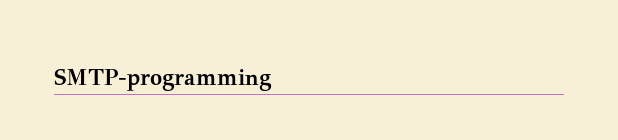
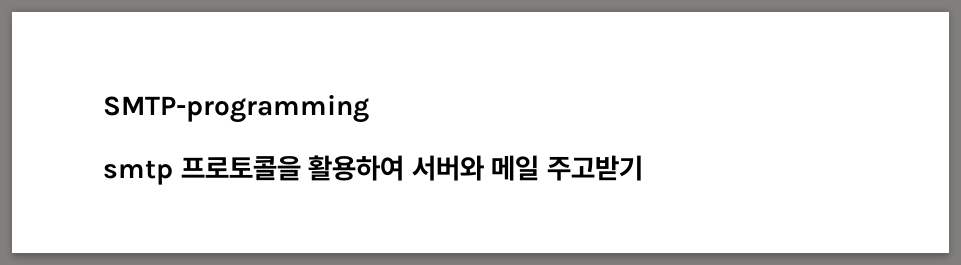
(272, 79) none -> [103,155,643,185] // smtp 프로토콜을 활용하여 서버와 메일 주고받기

